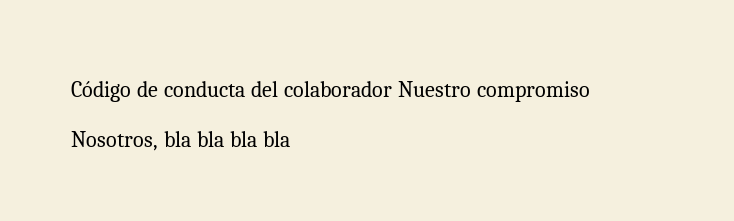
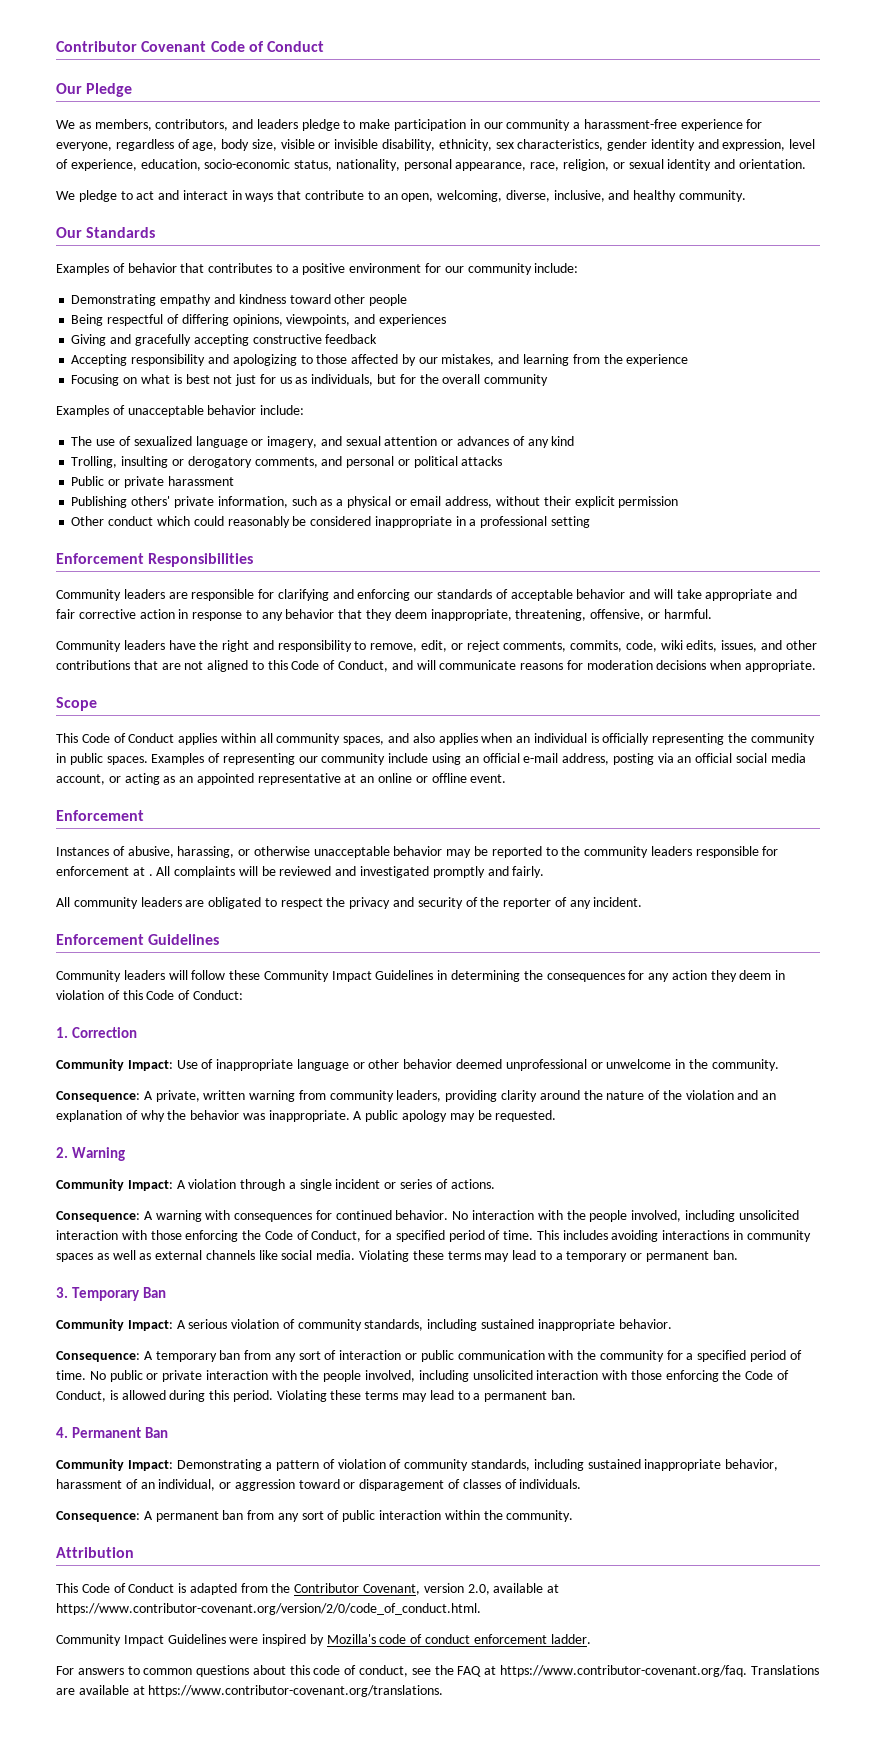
[71,81,590,102] [71,131,290,151] Código de conducta del colaborador Nuestro compromiso // Nosotros, bla bla bla bla -> [56,41,325,52] [56,83,133,97] [56,119,763,131] [56,139,816,151] [56,159,806,171] [56,190,747,202] [56,227,156,238] [56,263,579,275] [71,294,408,306] [71,314,446,326] [71,334,378,346] [71,354,689,366] [71,374,549,386] [56,405,305,417] [71,436,575,448] [71,456,503,468] [71,476,234,488] [71,496,679,508] [71,516,590,528] [56,553,254,567] [56,589,798,601] [56,609,712,621] [56,640,817,652] [56,660,817,672] [56,697,97,711] [56,733,815,745] [56,753,806,765] [56,773,507,785] [56,810,144,821] [56,846,779,858] [56,866,545,878] [56,897,643,909] [56,934,220,945] [56,970,786,982] [56,990,243,1000] [56,1027,137,1038] [56,1059,779,1071] [56,1090,777,1102] [56,1110,557,1122] [56,1147,125,1161] [56,1179,495,1191] [56,1210,799,1222] [56,1230,811,1242] [56,1250,738,1262] [56,1287,166,1301] [56,1319,672,1331] [56,1350,802,1362] [56,1370,790,1382] [56,1390,576,1402] [56,1427,168,1438] [56,1459,779,1471] [56,1479,582,1491] [56,1510,574,1522] [56,1547,134,1558] [56,1583,560,1595] [56,1603,481,1615] [56,1634,591,1646] [56,1665,819,1677] [56,1685,444,1697] Contributor Covenant Code of Conduct // Our Pledge // We as members, contributors, and leaders pledge to make participation in our community a harassment-free experience for everyone, regardless of age, body size, visible or invisible disability, ethnicity, sex characteristics, gender identity and expression, level of experience, education, socio-economic status, nationality, personal appearance, race, religion, or sexual identity and orientation. // We pledge to act and interact in ways that contribute to an open, welcoming, diverse, inclusive, and healthy community. // Our Standards // Examples of behavior that contributes to a positive environment for our community include: // Demonstrating empathy and kindness toward other people // Being respectful of differing opinions, viewpoints, and experiences // Giving and gracefully accepting constructive feedback // Accepting responsibility and apologizing to those affected by our mistakes, and learning from the experience // Focusing on what is best not just for us as individuals, but for the overall community // Examples of unacceptable behavior include: // The use of sexualized language or imagery, and sexual attention or advances of any kind // Trolling, insulting or derogatory comments, and personal or political attacks // Public or private harassment // Publishing others' private information, such as a physical or email address, without their explicit permission // Other conduct which could reasonably be considered inappropriate in a professional setting // Enforcement Responsibilities // Community leaders are responsible for clarifying and enforcing our standards of acceptable behavior and will take appropriate and fair corrective action in response to any behavior that they deem inappropriate, threatening, offensive, or harmful. // Community leaders have the right and responsibility to remove, edit, or reject comments, commits, code, wiki edits, issues, and other contributions that are not aligned to this Code of Conduct, and will communicate reasons for moderation decisions when appropriate. // Scope // This Code of Conduct applies within all community spaces, and also applies when an individual is officially representing the community in public spaces. Examples of representing our community include using an official e-mail address, posting via an official social media account, or acting as an appointed representative at an online or offline event. // Enforcement // Instances of abusive, harassing, or otherwise unacceptable behavior may be reported to the community leaders responsible for enforcement at . All complaints will be reviewed and investigated promptly and fairly. // All community leaders are obligated to respect the privacy and security of the reporter of any incident. // Enforcement Guidelines // Community leaders will follow these Community Impact Guidelines in determining the consequences for any action they deem in violation of this Code of Conduct: // 1. Correction // Community Impact: Use of inappropriate language or other behavior deemed unprofessional or unwelcome in the community. // Consequence: A private, written warning from community leaders, providing clarity around the nature of the violation and an explanation of why the behavior was inappropriate. A public apology may be requested. // 2. Warning // Community Impact: A violation through a single incident or series of actions. // Consequence: A warning with consequences for continued behavior. No interaction with the people involved, including unsolicited interaction with those enforcing the Code of Conduct, for a specified period of time. This includes avoiding interactions in community spaces as well as external channels like social media. Violating these terms may lead to a temporary or permanent ban. // 3. Temporary Ban // Community Impact: A serious violation of community standards, including sustained inappropriate behavior. // Consequence: A temporary ban from any sort of interaction or public communication with the community for a specified period of time. No public or private interaction with the people involved, including unsolicited interaction with those enforcing the Code of Conduct, is allowed during this period. Violating these terms may lead to a permanent ban. // 4. Permanent Ban // Community Impact: Demonstrating a pattern of violation of community standards, including sustained inappropriate behavior, harassment of an individual, or aggression toward or disparagement of classes of individuals. // Consequence: A permanent ban from any sort of public interaction within the community. // Attribution // This Code of Conduct is adapted from the Contributor Covenant, version 2.0, available at https://www.contributor-covenant.org/version/2/0/code_of_conduct.html. // Community Impact Guidelines were inspired by Mozilla's code of conduct enforcement ladder. // For answers to common questions about this code of conduct, see the FAQ at https://www.contributor-covenant.org/faq. Translations are available at https://www.contributor-covenant.org/translations.

